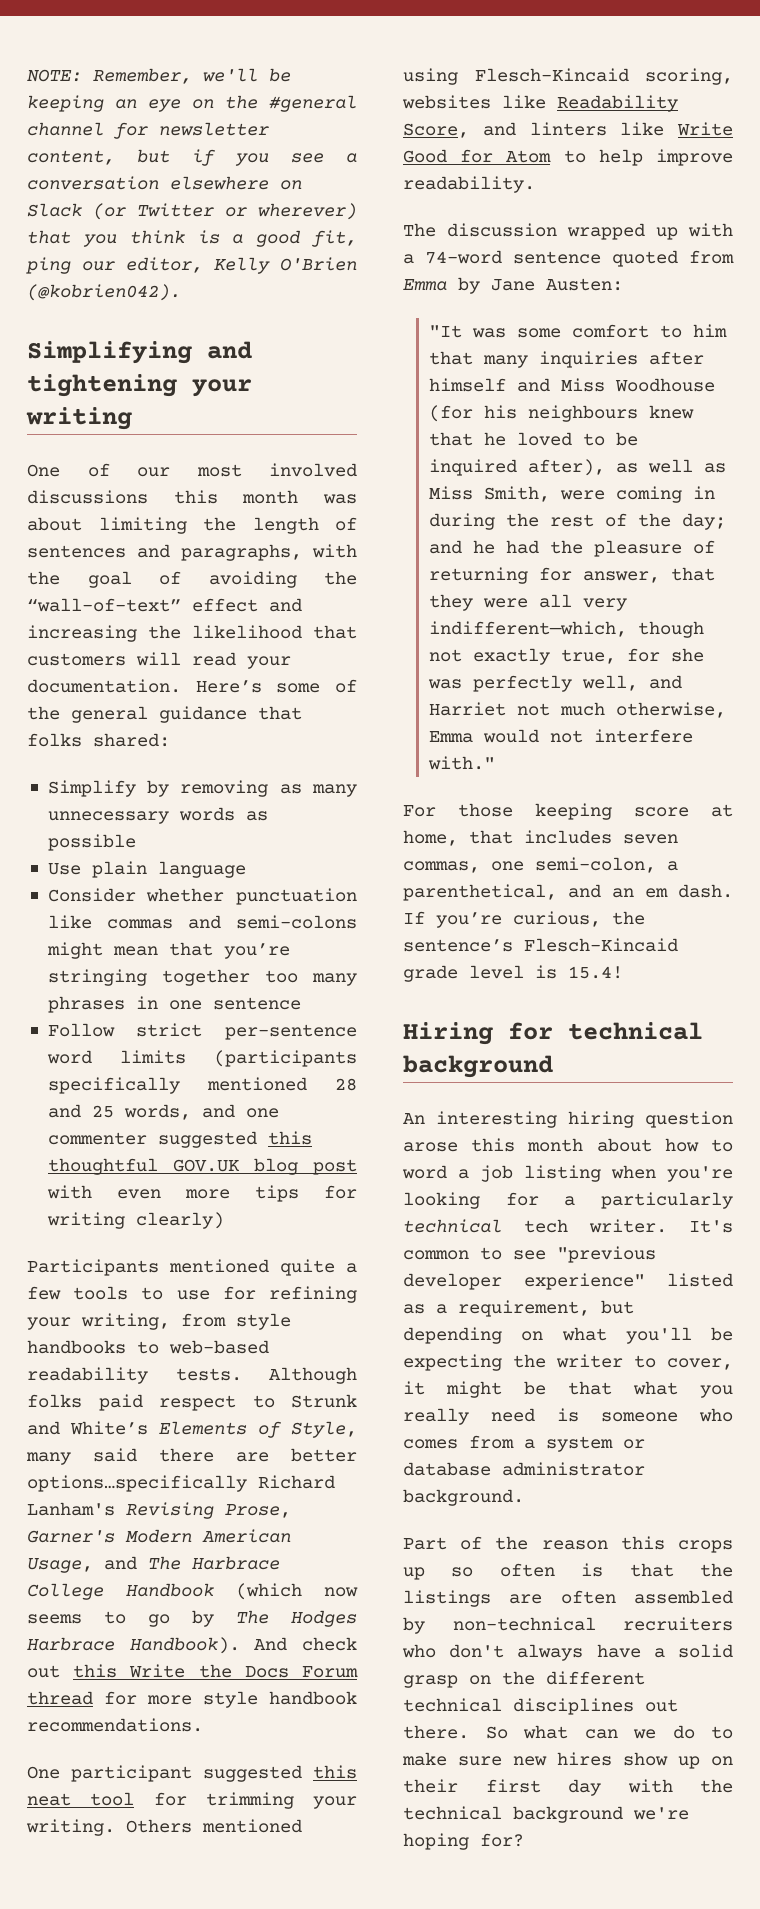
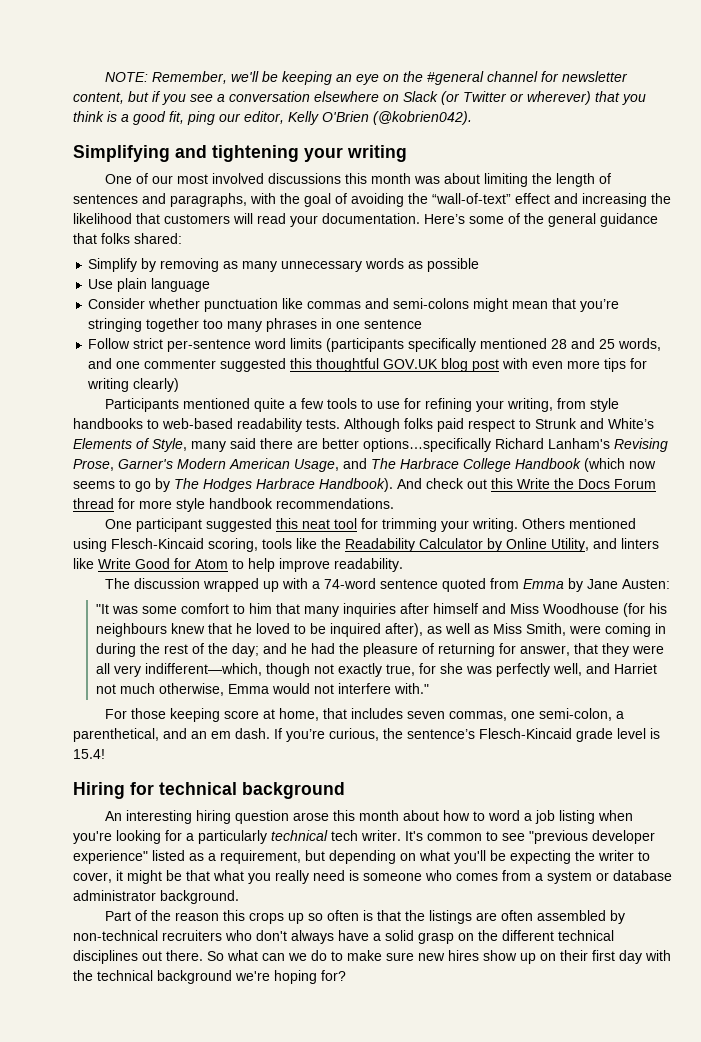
[402,95,678,112] [403,123,469,138] websites like Readability Score, -> [262,538,589,552] tools like the Readability Calculator by Online Utility,

